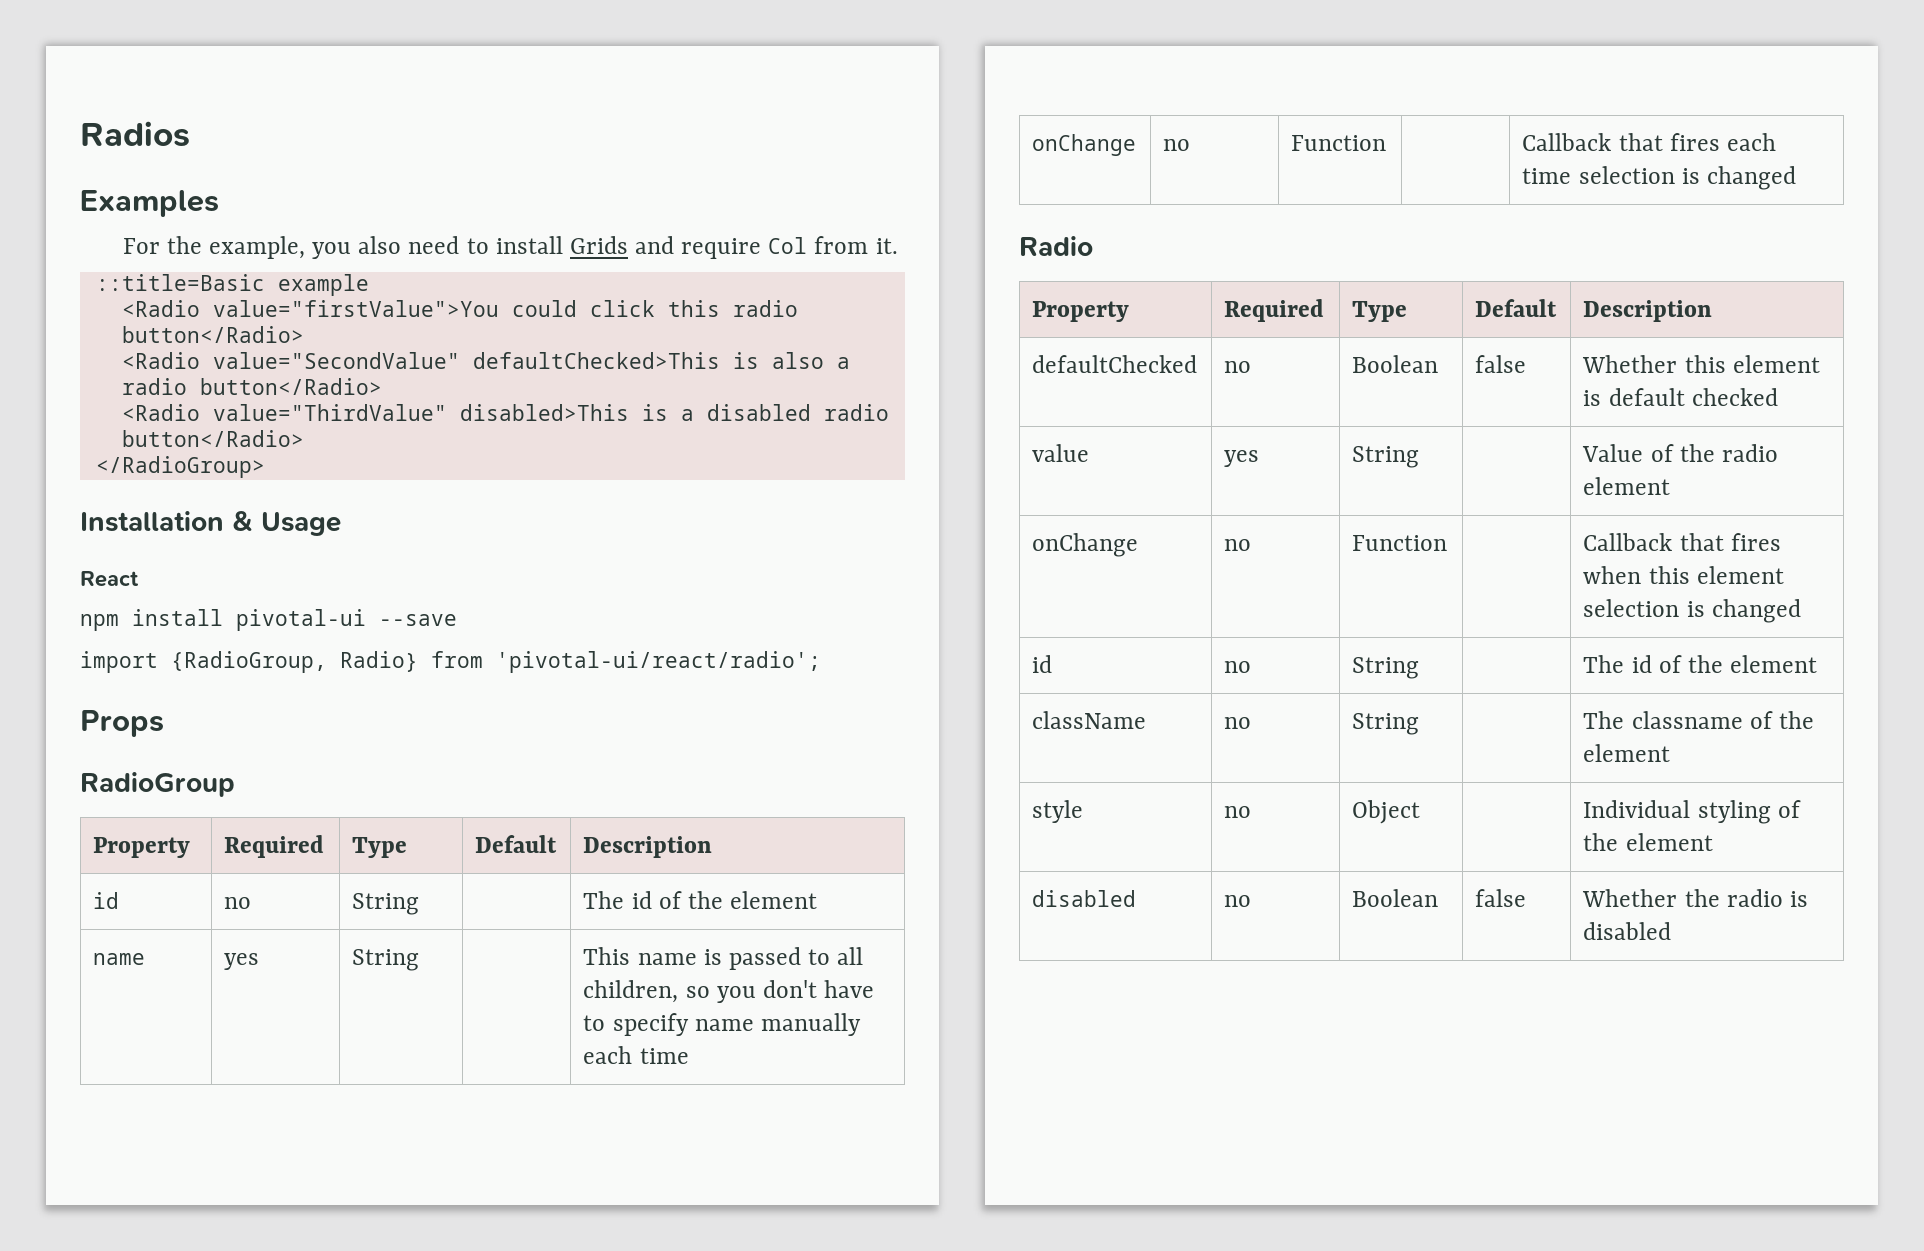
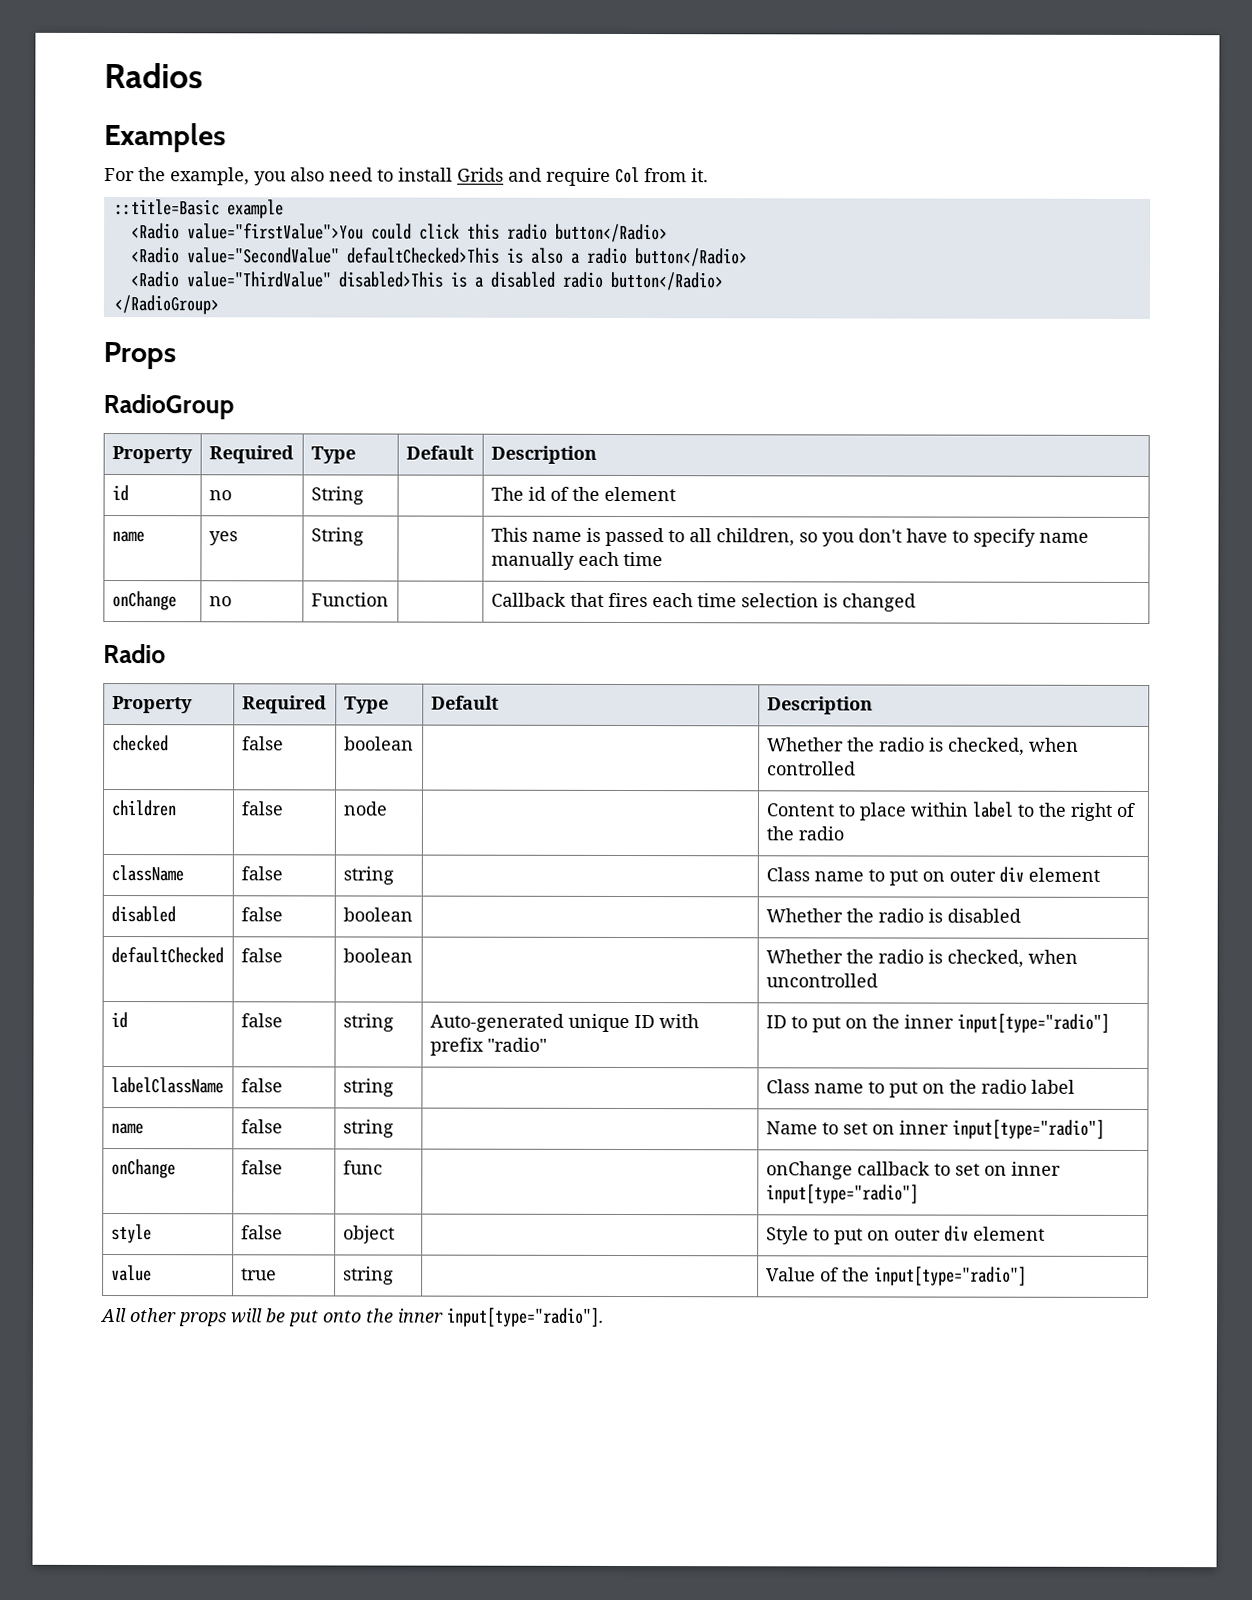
[80,511,341,536] [80,571,139,587] [80,609,457,631] [80,651,821,673] // Installation & Usage // React // npm install pivotal-ui --save // import {RadioGroup, Radio} from 'pivotal-ui/react/radio'; -> (219, 305) none
[1032,355,1198,373] [1224,361,1252,373] [1352,355,1439,373] [1475,355,1527,373] [1582,355,1820,373] [1583,388,1778,406] [1032,444,1090,462] [1224,450,1260,467] [1352,446,1420,468] [1582,444,1778,462] [1583,477,1671,495] [1032,533,1139,557] [1224,539,1252,551] [1352,535,1448,551] [1583,533,1781,551] [1583,566,1784,584] [1583,599,1801,623] [1032,655,1053,673] [1224,661,1252,673] [1352,657,1420,679] [1583,655,1817,673] [1032,711,1147,729] [1224,717,1252,729] [1352,713,1420,735] [1583,711,1814,729] [1583,744,1671,762] [1032,800,1084,823] [1224,806,1252,818] [1352,800,1421,824] [1583,800,1801,824] [1583,833,1619,851] defaultChecked | no | Boolean | false | Whether this element is default checked // value | yes | String | | Value of the radio element // onChange | no | Function | | Callback that fires when this element selection is changed // id | no | String | | The id of the element // className | no | String | | The classname of the element // style | no | Object | | Individual styling of the -> [111,735,169,752] [241,736,284,751] [343,736,414,751] [766,737,1079,756] [766,761,856,776] [110,800,176,817] [240,801,283,816] [342,801,387,816] [765,801,1135,821] [765,826,844,841] [110,865,184,882] [240,866,283,881] [342,866,394,885] [765,866,1024,886] checked | false | boolean | | Whether the radio is checked, when controlled // children | false | node | | Content to place within label to the right of the radio // className | false | string | | Class name to put on outer div
[1224,895,1252,907] [1352,889,1439,907] [1475,889,1527,907] no | Boolean | false -> [240,907,283,922] [342,907,413,922] false | boolean |
(1672, 931) none -> [110,947,224,964] [240,948,283,963] [342,948,413,963] [765,949,1078,968] [765,973,878,988] [110,1012,128,1029] [240,1013,283,1028] [342,1013,394,1032] [429,1013,699,1033] [429,1037,547,1056] [765,1013,1110,1033] [110,1077,224,1094] [240,1078,283,1093] [342,1078,394,1097] [765,1079,1075,1098] [110,1123,144,1135] [240,1119,283,1134] [342,1119,394,1138] [765,1119,1105,1139] [110,1159,176,1179] [240,1160,283,1175] [342,1160,383,1175] [765,1161,1061,1180] [765,1184,919,1204] [110,1224,152,1244] [240,1225,283,1240] [342,1225,395,1244] [765,1225,1045,1245] [110,1265,152,1282] [240,1268,277,1281] [342,1266,394,1285] [765,1266,1027,1286] [99,1307,605,1327] // defaultChecked | false | boolean | | Whether the radio is checked, when uncontrolled // id | false | string | Auto-generated unique ID with prefix "radio" | ID to put on the inner input[type="radio"] // labelClassName | false | string | | Class name to put on the radio label // name | false | string | | Name to set on inner input[type="radio"] // onChange | false | func | | onChange callback to set on inner input[type="radio"] // style | false | object | | Style to put on outer div element // value | true | string | | Value of the input[type="radio"] // All other props will be put onto the inner input[type="radio"].

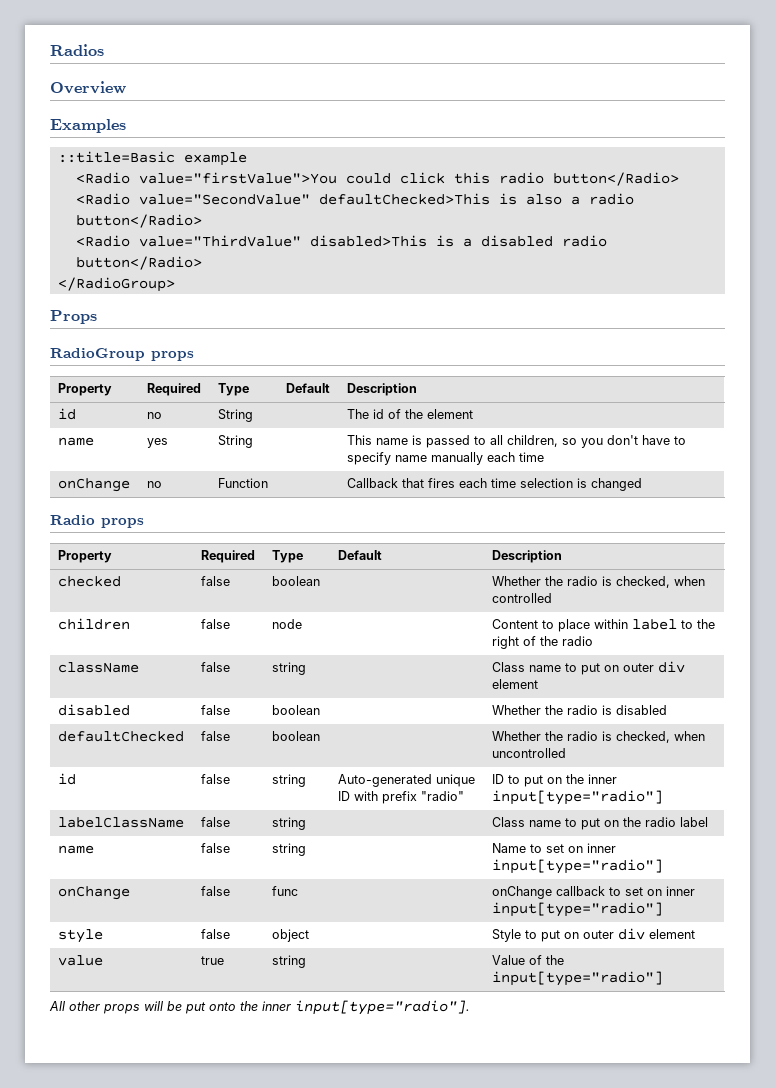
(203, 75) none -> [50,81,126,94] // Overview
[104,166,709,186] // For the example, you also need to install Grids and require Col from it. -> (126, 126) none
(234, 406) none -> [151,351,194,361] props
(166, 653) none -> [101,518,144,528] props

